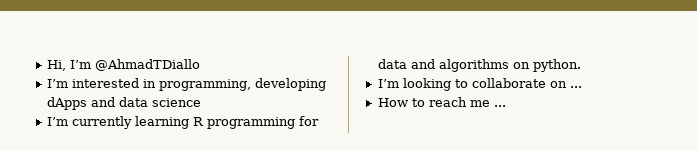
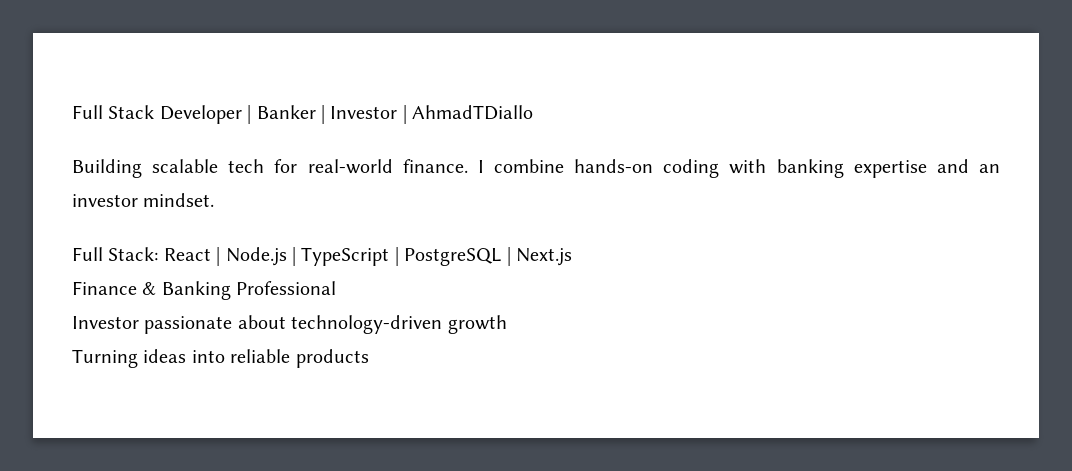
[46,59,200,71] [46,78,326,91] [46,97,201,110] [46,116,319,129] [377,59,581,72] [377,78,582,91] [377,97,506,107] Hi, I’m @AhmadTDiallo // I’m interested in programming, developing dApps and data science // I’m currently learning R programming for data and algorithms on python. // I’m looking to collaborate on ... // How to reach me ... -> [72,105,534,124] [72,159,1000,178] [72,193,215,207] [72,247,572,266] [72,281,337,300] [72,315,507,334] [72,349,369,368] Full Stack Developer | Banker | Investor | AhmadTDiallo // Building scalable tech for real-world finance. I combine hands-on coding with banking expertise and an investor mindset. // Full Stack: React | Node.js | TypeScript | PostgreSQL | Next.js // Finance & Banking Professional // Investor passionate about technology-driven growth // Turning ideas into reliable products

